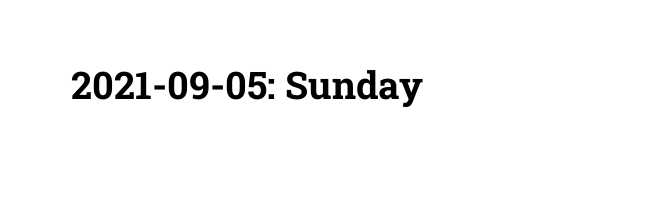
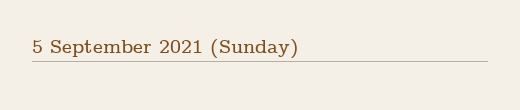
[71,70,424,108] 2021-09-05: Sunday -> [32,39,299,59] 5 September 2021 (Sunday)

